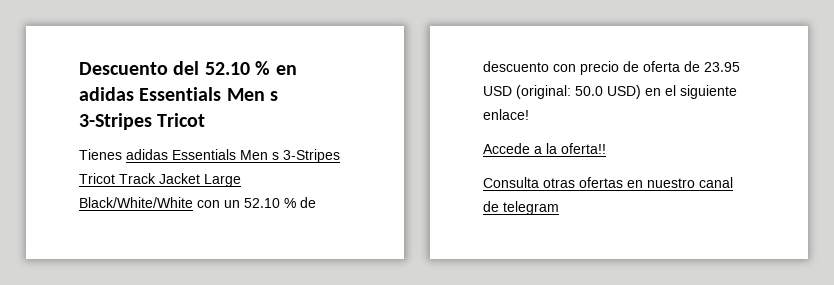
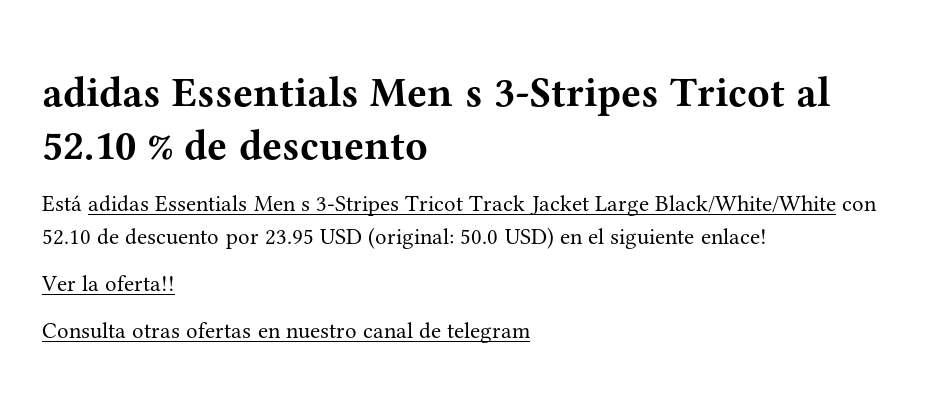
[79,61,297,75] [79,87,279,101] [79,113,206,130] [79,149,122,160] Descuento del 52.10 % en adidas Essentials Men s 3-Stripes Tricot // Tienes -> [42,76,831,116] [42,129,428,160] [42,195,82,212] adidas Essentials Men s 3-Stripes Tricot al 52.10 % de descuento // Está
[224,197,316,208] [483,61,700,75] un 52.10 % de descuento con precio de oferta de -> [42,228,259,249] 52.10 de descuento por
[483,143,542,154] Accede a -> [41,276,76,291] Ver

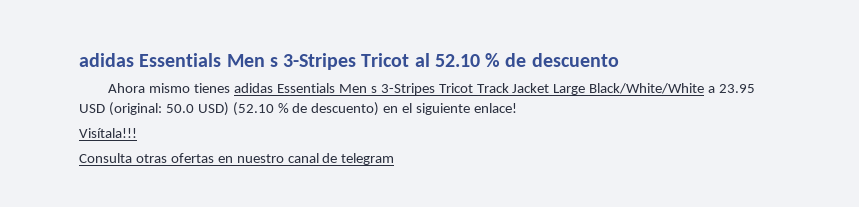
[42,195,82,212] Está -> [108,83,231,93] Ahora mismo tienes
[842,200,878,211] [42,228,259,249] con 52.10 de descuento por -> [708,86,716,93] a
(554, 238) none -> [232,102,380,116] (52.10 % de descuento)
[41,275,176,291] Ver la oferta!! -> [79,128,137,138] Visítala!!!

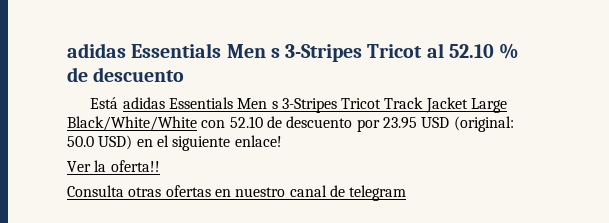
[108,83,231,93] Ahora mismo tienes -> [90,97,119,109] Está
[708,86,716,93] a -> [201,116,380,132] con 52.10 de descuento por
[232,102,380,116] (52.10 % de descuento) -> (133, 142) none
[79,128,137,138] Visítala!!! -> [67,160,160,172] Ver la oferta!!

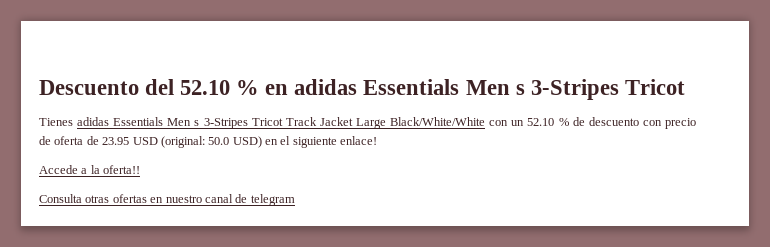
[67,43,520,62] [67,67,185,82] [90,97,119,109] adidas Essentials Men s 3-Stripes Tricot al 52.10 % de descuento // Está -> [39,79,685,100] [39,118,73,126] Descuento del 52.10 % en adidas Essentials Men s 3-Stripes Tricot // Tienes
[229,116,380,132] 52.10 de descuento por -> [511,117,696,129] [39,136,99,145] un 52.10 % de descuento con precio de oferta de
[67,161,91,172] Ver -> [39,165,88,174] Accede a

